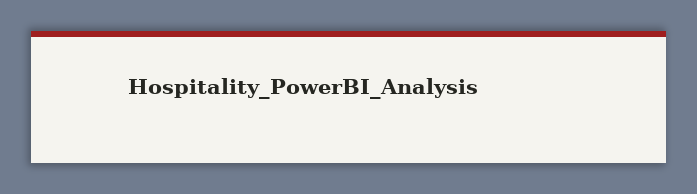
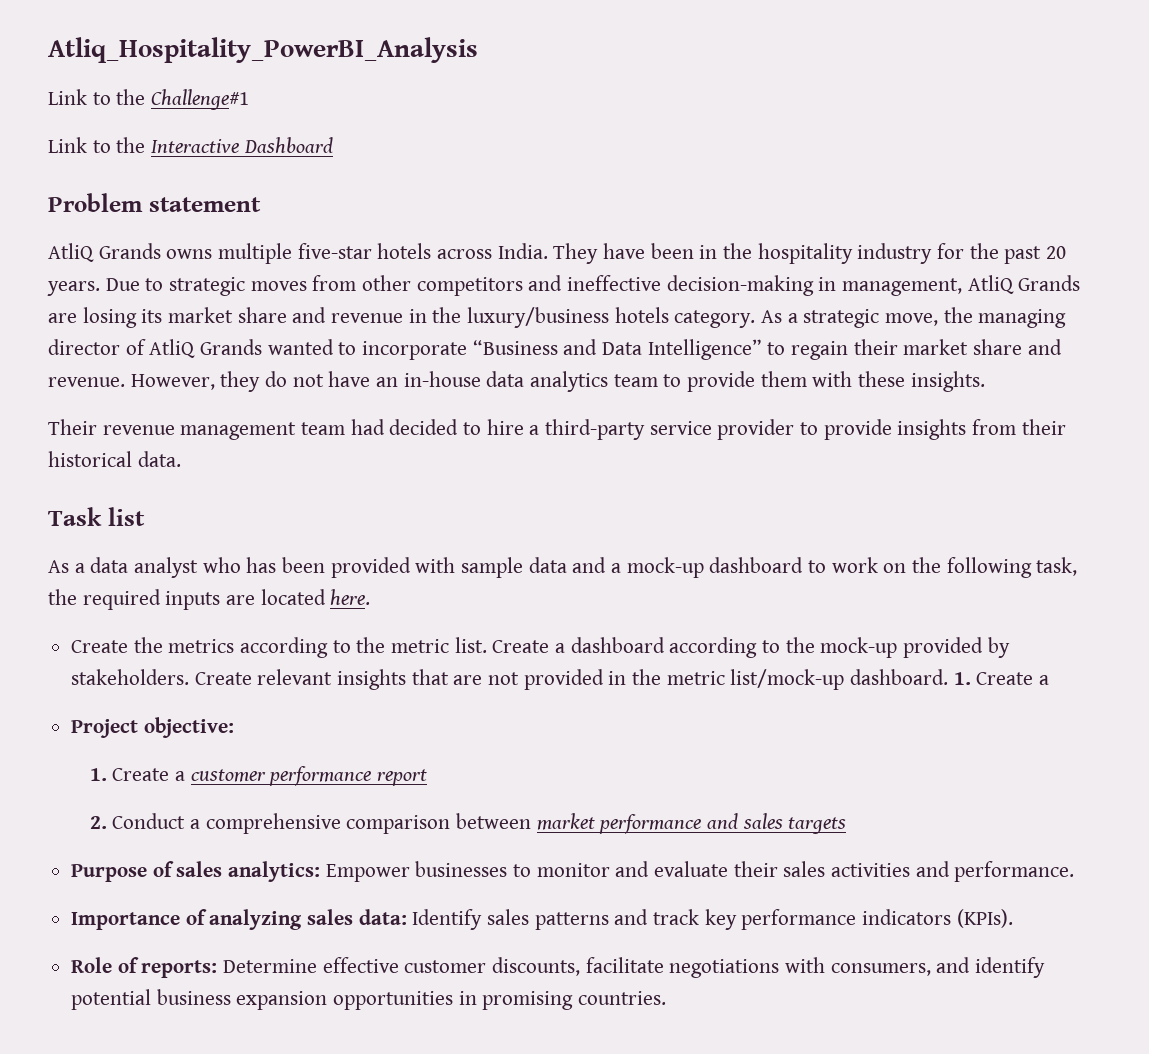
[128,78,478,99] Hospitality_PowerBI_Analysis -> [48,37,478,63] [48,89,250,110] [48,137,333,153] [48,193,261,212] [48,243,1067,264] [47,275,1081,296] [48,307,1067,328] [48,339,1062,360] [48,371,985,392] [48,419,1066,440] [48,451,181,467] [48,507,145,526] [48,557,1078,578] [48,589,371,610] [71,637,1010,658] [71,669,1050,690] [71,717,234,738] [89,766,427,786] [89,813,847,834] [71,861,1075,882] [71,909,1013,930] [71,957,1046,978] [71,989,667,1010] Atliq_Hospitality_PowerBI_Analysis // Link to the Challenge#1 // Link to the Interactive Dashboard // Problem statement // AtliQ Grands owns multiple five-star hotels across India. They have been in the hospitality industry for the past 20 years. Due to strategic moves from other competitors and ineffective decision-making in management, AtliQ Grands are losing its market share and revenue in the luxury/business hotels category. As a strategic move, the managing director of AtliQ Grands wanted to incorporate “Business and Data Intelligence” to regain their market share and revenue. However, they do not have an in-house data analytics team to provide them with these insights. // Their revenue management team had decided to hire a third-party service provider to provide insights from their historical data. // Task list // As a data analyst who has been provided with sample data and a mock-up dashboard to work on the following task, the required inputs are located here. // Create the metrics according to the metric list. Create a dashboard according to the mock-up provided by stakeholders. Create relevant insights that are not provided in the metric list/mock-up dashboard. 1. Create a // Project objective: // 1. Create a customer performance report // 2. Conduct a comprehensive comparison between market performance and sales targets // Purpose of sales analytics: Empower businesses to monitor and evaluate their sales activities and performance. // Importance of analyzing sales data: Identify sales patterns and track key performance indicators (KPIs). // Role of reports: Determine effective customer discounts, facilitate negotiations with consumers, and identify potential business expansion opportunities in promising countries.

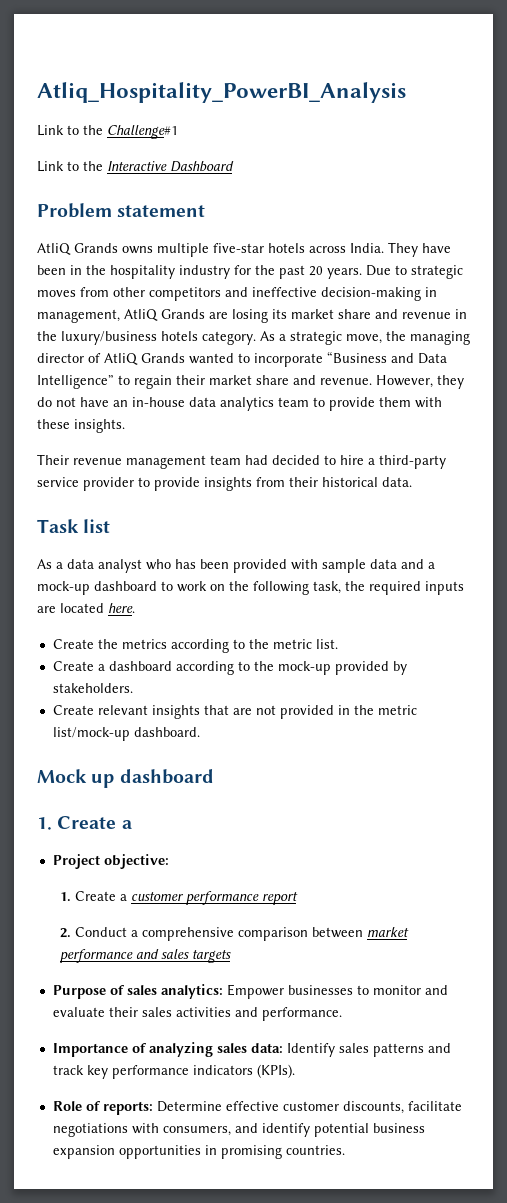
(487, 645) none -> (338, 644) //
(190, 677) none -> (133, 688) //
(949, 677) none -> [37,769,214,788] // Mock up dashboard //

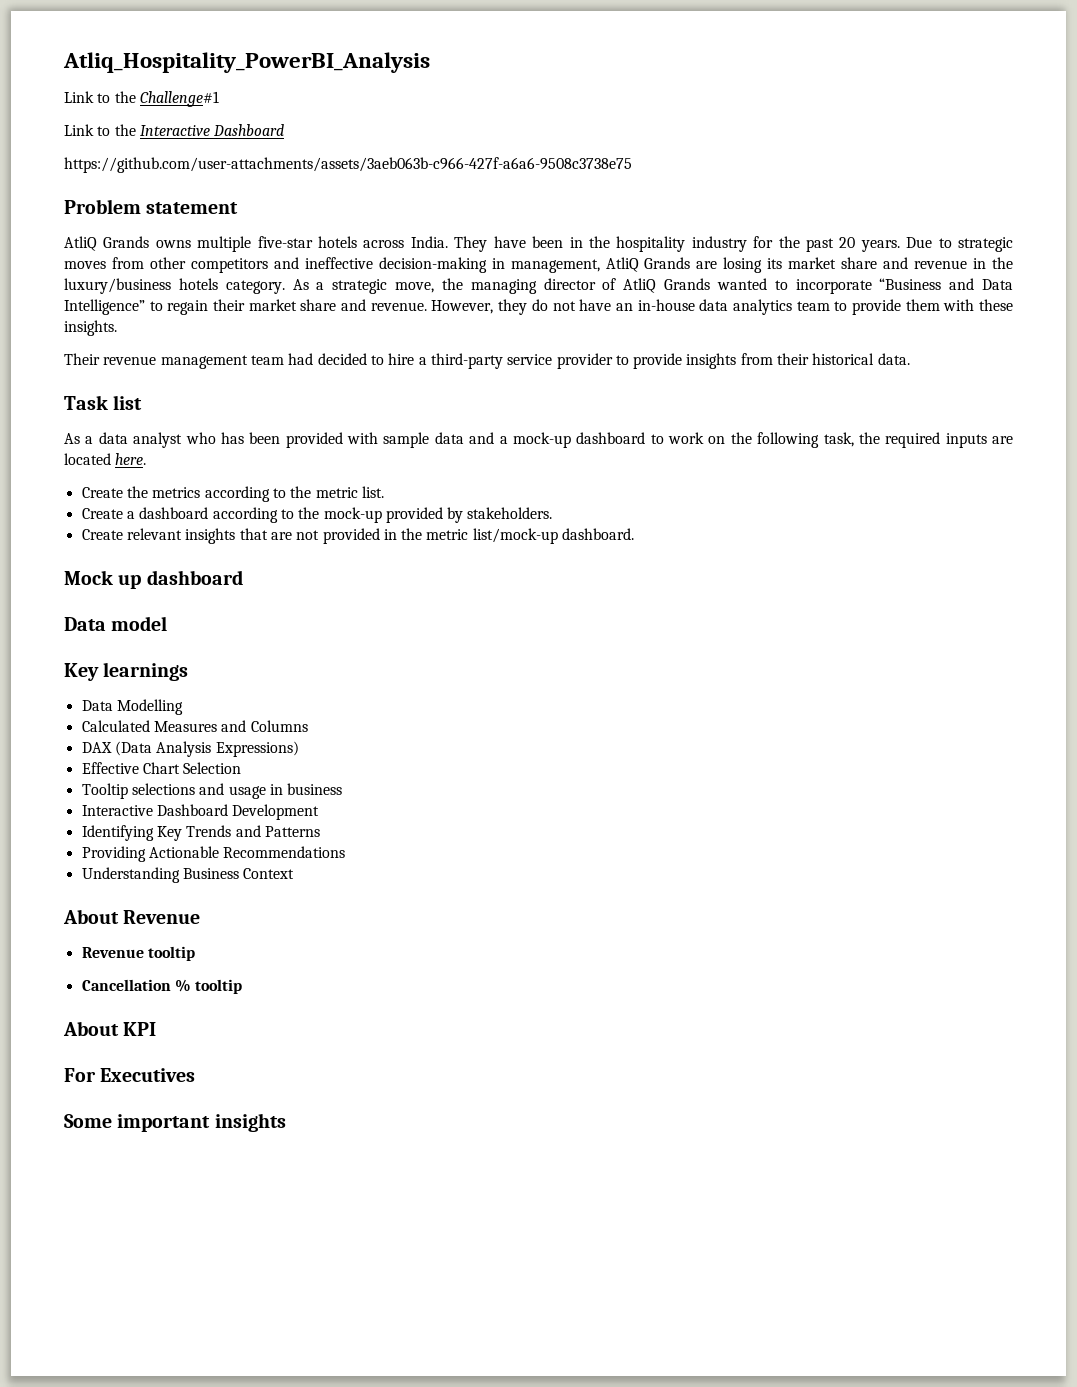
(234, 166) none -> [64,157,632,173] // https://github.com/user-attachments/assets/3aeb063b-c966-427f-a6a6-9508c3738e75
[37,816,132,830] [52,854,169,869] [60,891,299,905] [60,927,410,941] [60,949,232,963] [52,984,448,999] [52,1007,342,1021] [52,1042,451,1057] [52,1064,295,1079] [52,1101,462,1115] [52,1123,425,1137] [52,1145,345,1159] 1. Create a // Project objective: // 1. Create a customer performance report // 2. Conduct a comprehensive comparison between market performance and sales targets // Purpose of sales analytics: Empower businesses to monitor and evaluate their sales activities and performance. // Importance of analyzing sales data: Identify sales patterns and track key performance indicators (KPIs). // Role of reports: Determine effective customer discounts, facilitate negotiations with consumers, and identify potential business expansion opportunities in promising countries. -> [64,616,168,631] [64,662,189,681] [81,699,183,715] [81,720,308,732] [81,741,299,757] [81,762,242,774] [81,783,343,799] [81,804,320,820] [81,825,320,841] [81,846,346,862] [81,867,295,883] [63,909,201,924] [81,946,195,961] [81,979,243,994] [63,1021,157,1036] [64,1068,196,1082] [64,1113,286,1132] Data model // Key learnings // Data Modelling // Calculated Measures and Columns // DAX (Data Analysis Expressions) // Effective Chart Selection // Tooltip selections and usage in business // Interactive Dashboard Development // Identifying Key Trends and Patterns // Providing Actionable Recommendations // Understanding Business Context // About Revenue // Revenue tooltip // Cancellation % tooltip // About KPI // For Executives // Some important insights

